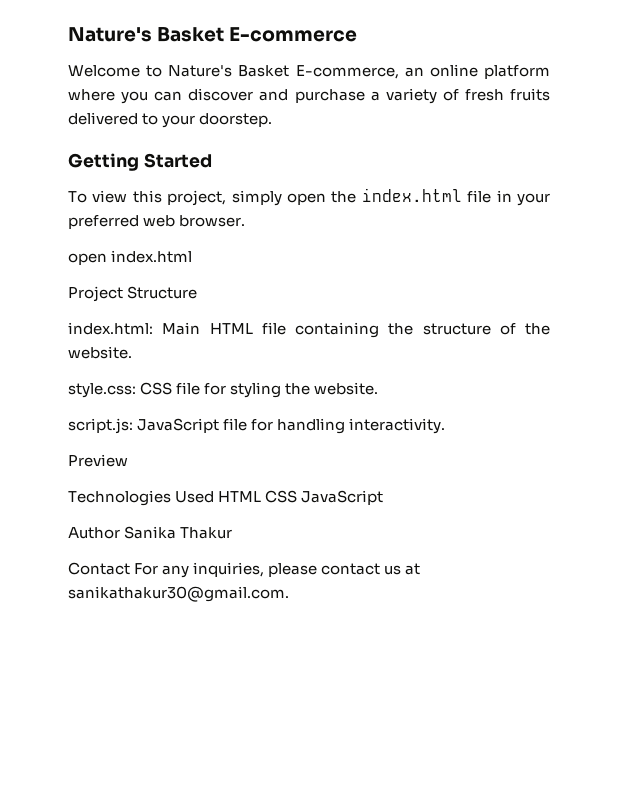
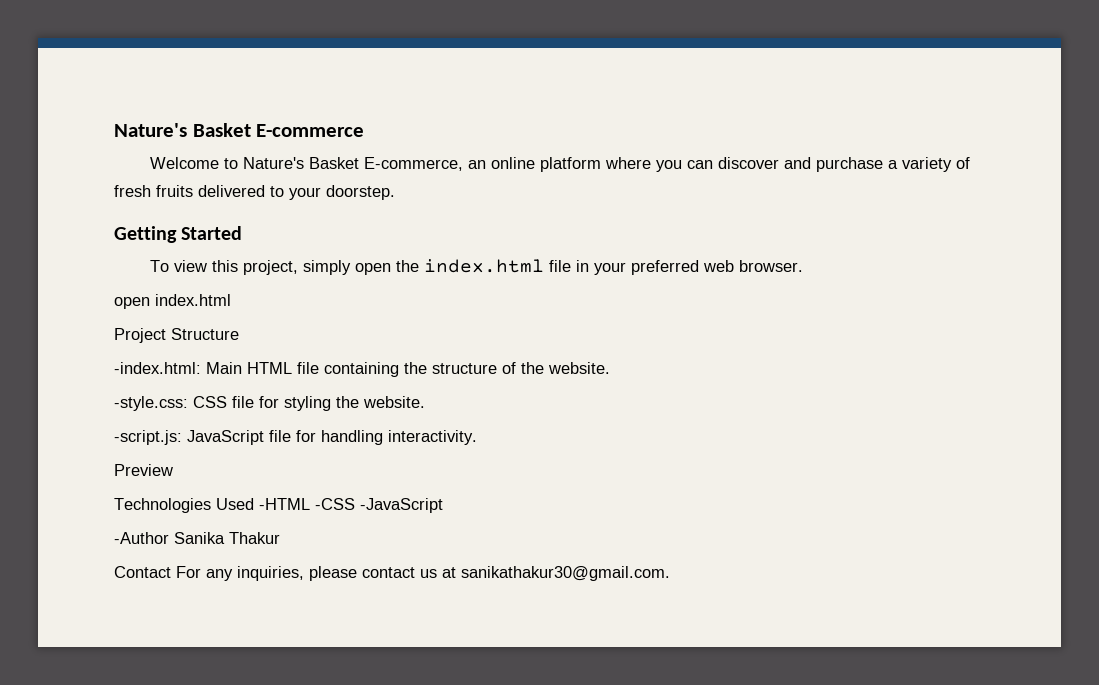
[68,322,153,335] index.html: -> [114,362,201,374] -index.html:
[68,383,136,398] style.css: -> [114,396,188,411] -style.css:
[68,418,133,434] script.js: -> [114,430,182,445] -script.js:
[218,490,384,505] [68,527,120,539] HTML CSS JavaScript // Author -> [259,498,443,513] [114,532,169,544] -HTML -CSS -JavaScript // -Author

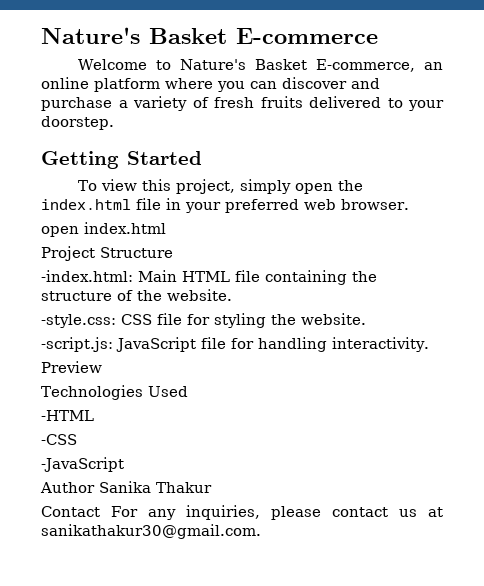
(254, 504) none -> (188, 391) //
(310, 504) none -> (94, 415) //
(355, 504) none -> (77, 439) //
[114,532,169,544] -Author -> [40,482,95,493] Author

